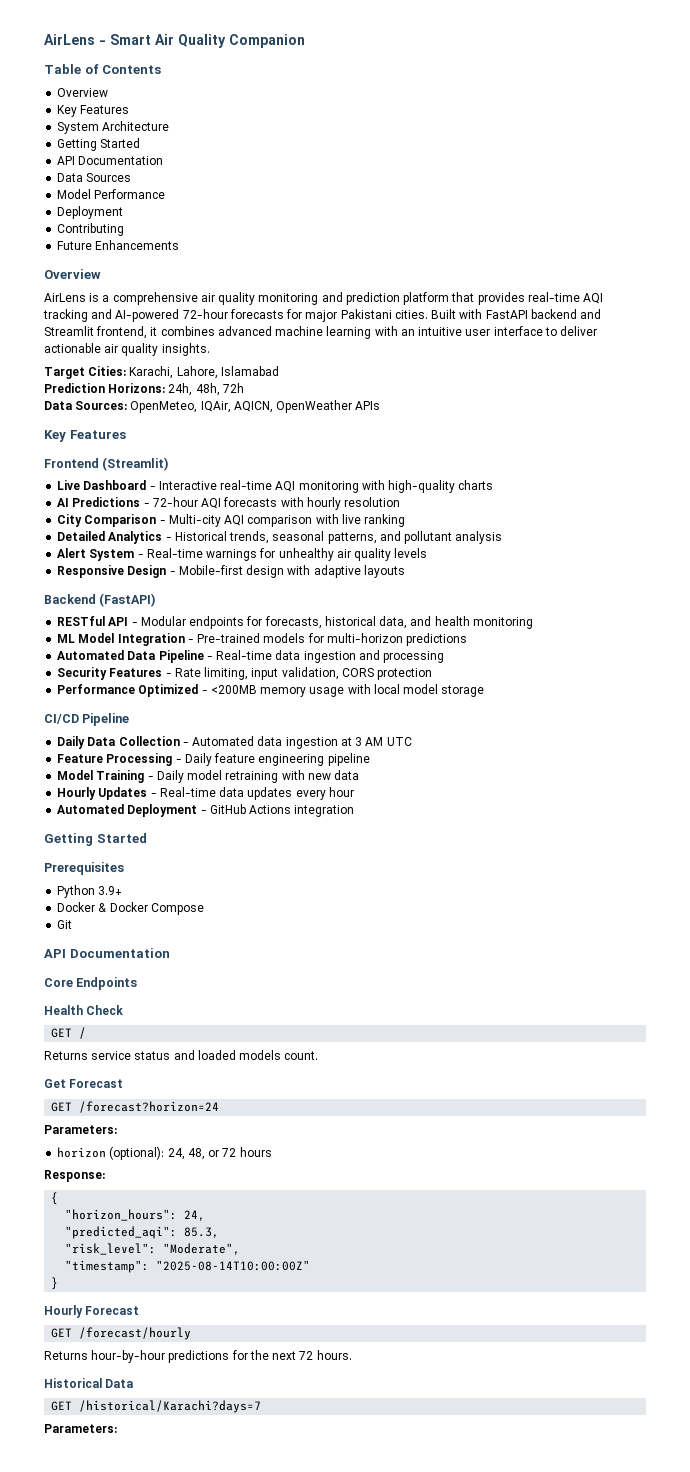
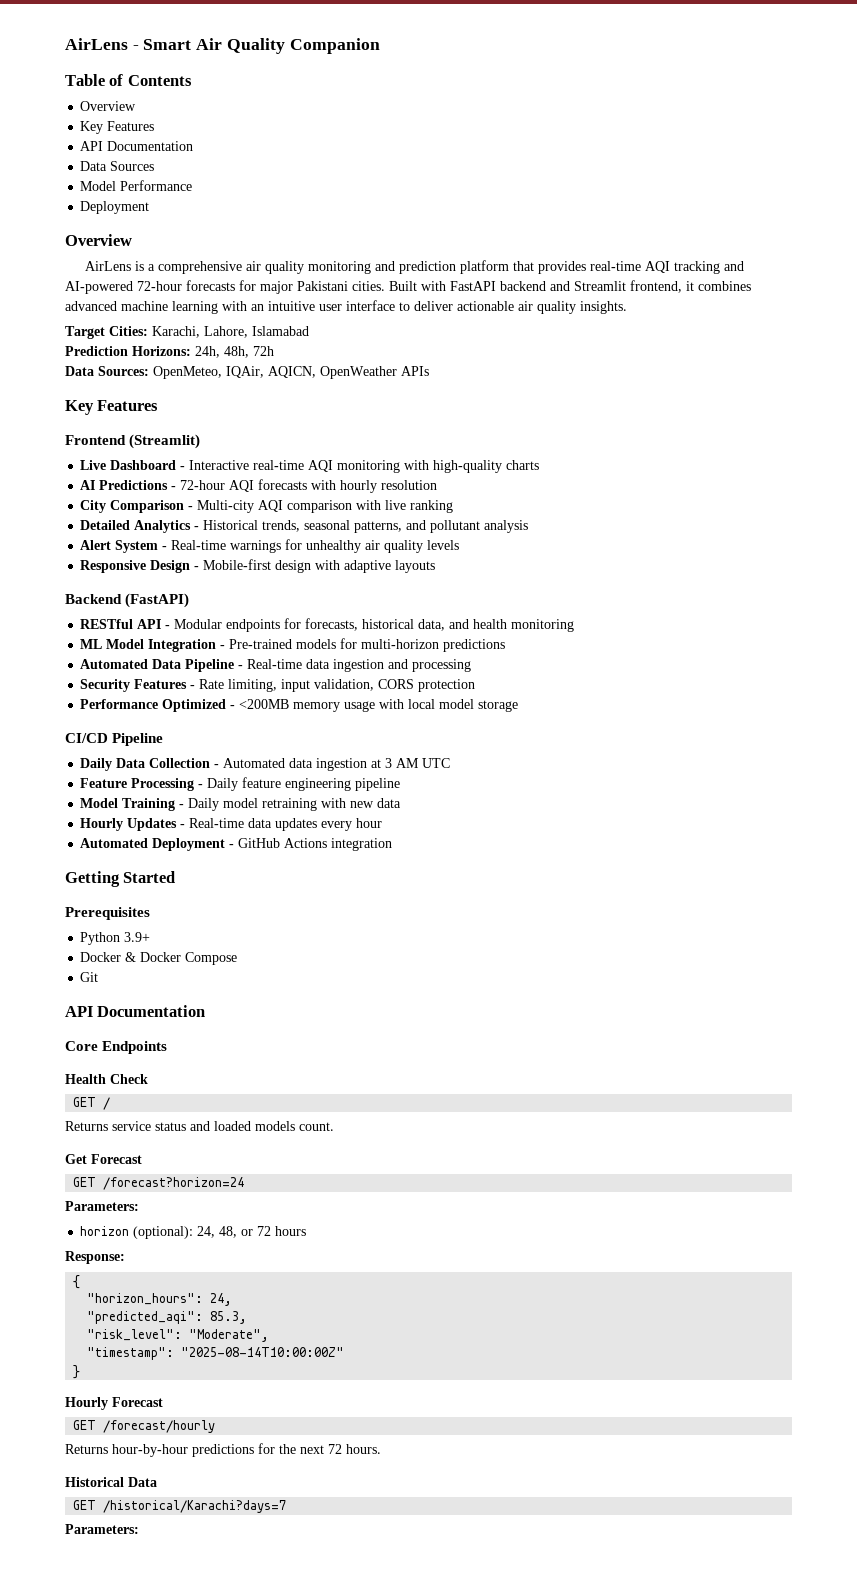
[57,121,170,134] [57,138,141,151] // System Architecture // Getting Started -> (155, 126) none
[57,223,125,236] [57,240,180,250] // Contributing // Future Enhancements -> (150, 207) none

